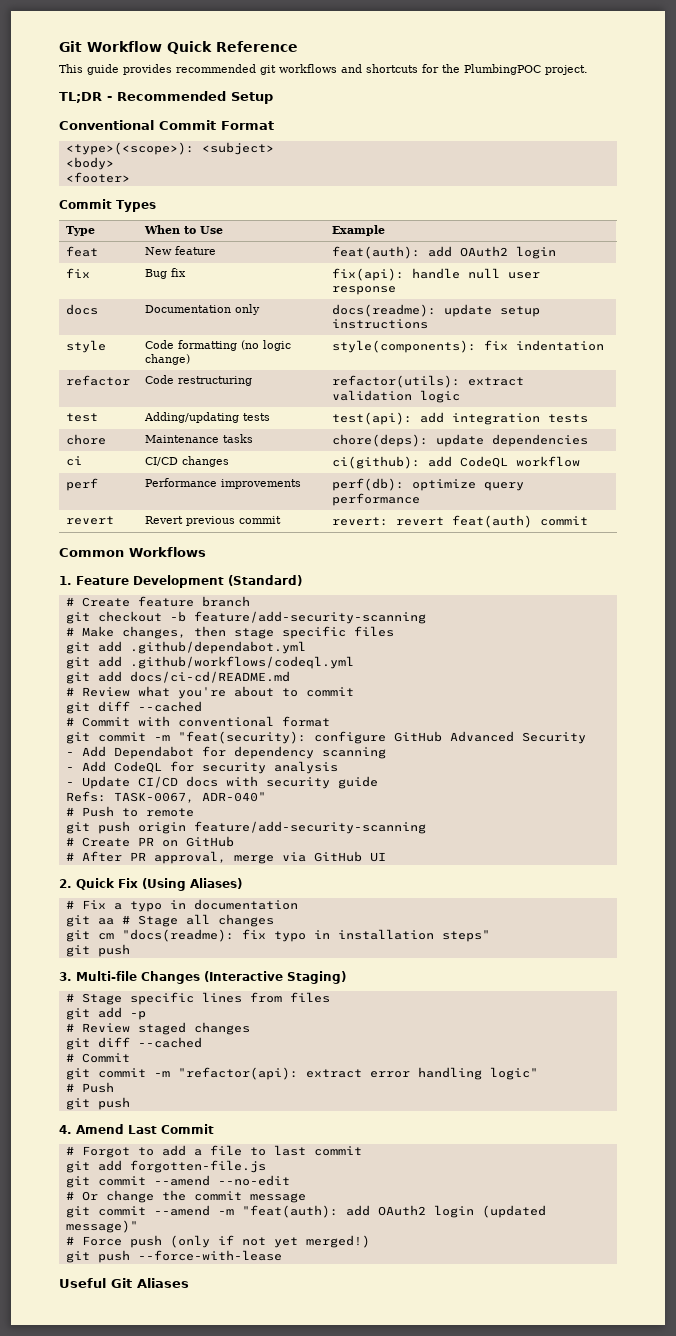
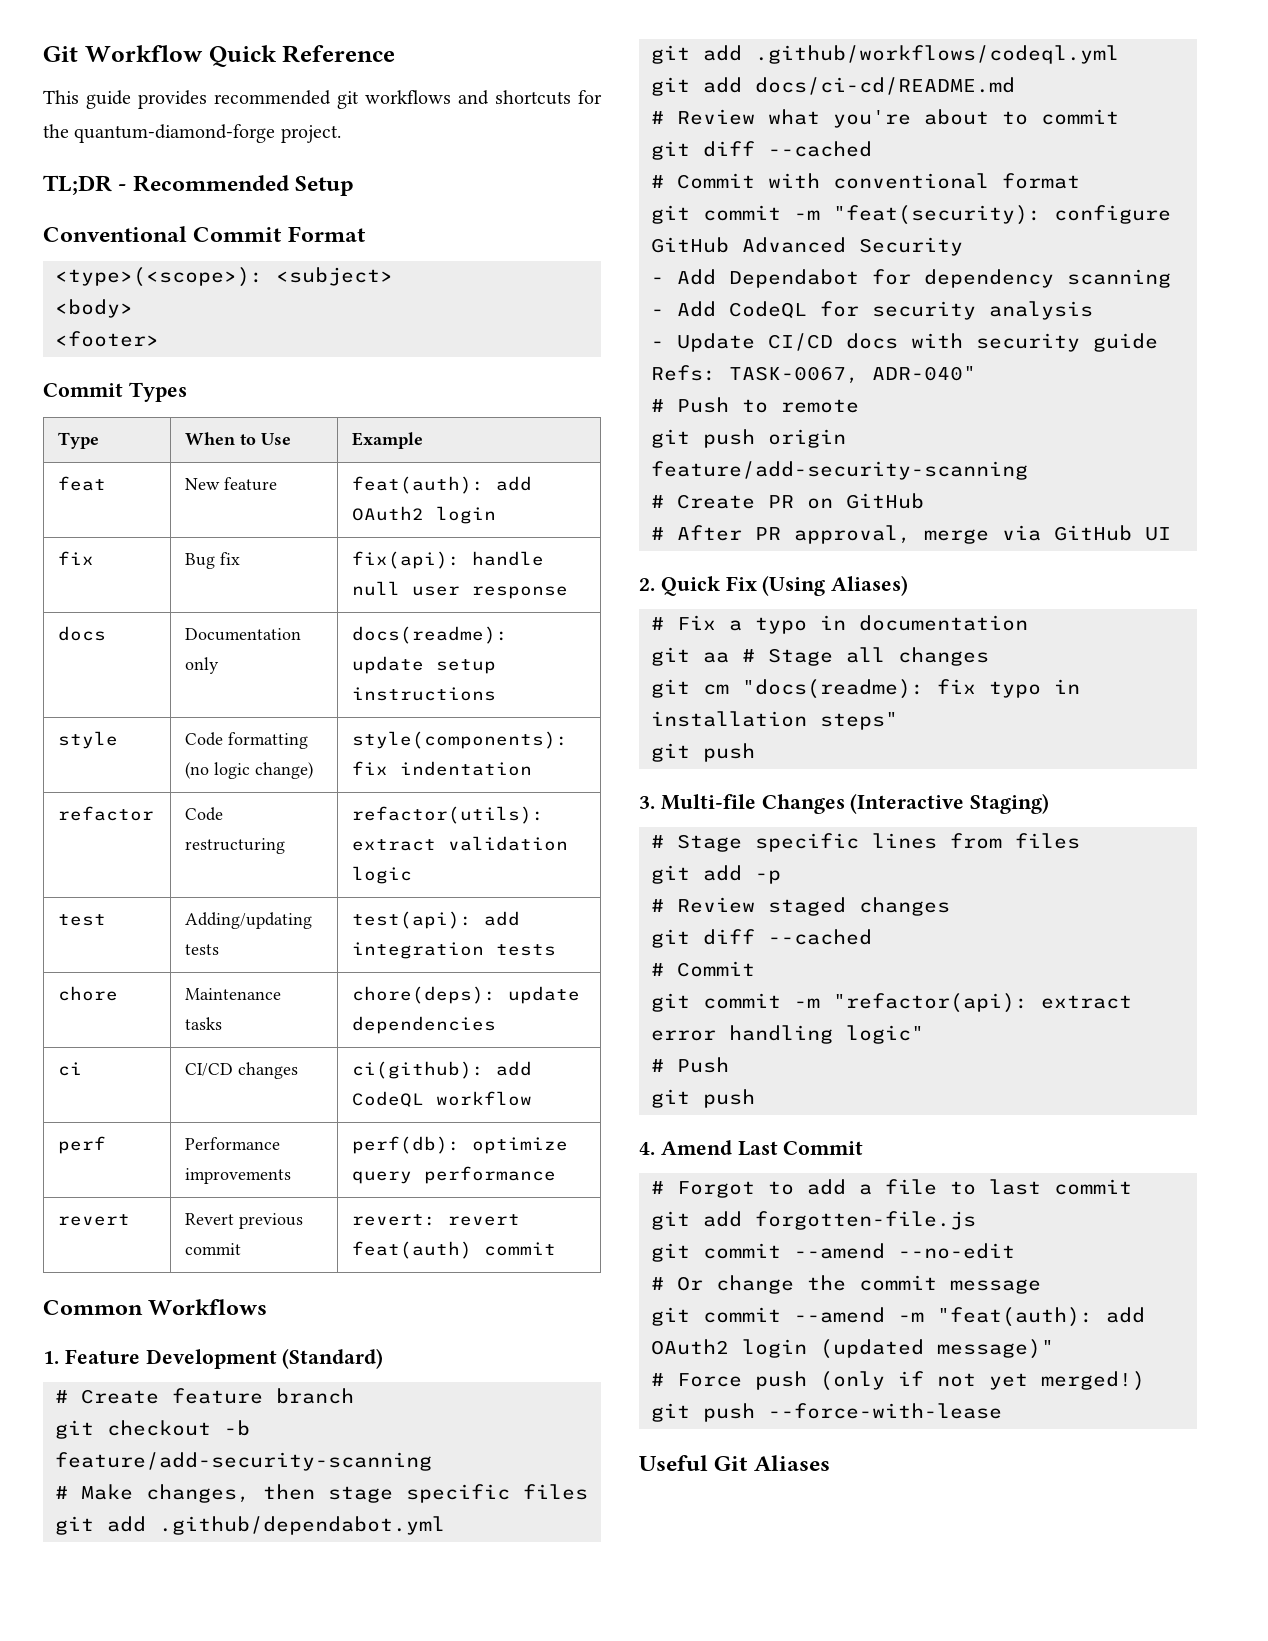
[464,64,541,75] PlumbingPOC -> [74,124,276,143] quantum-diamond-forge

